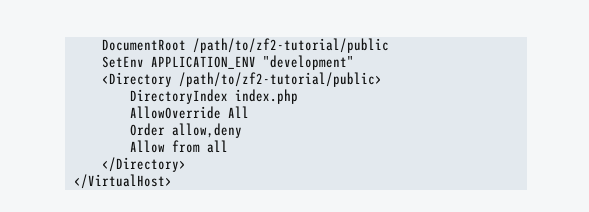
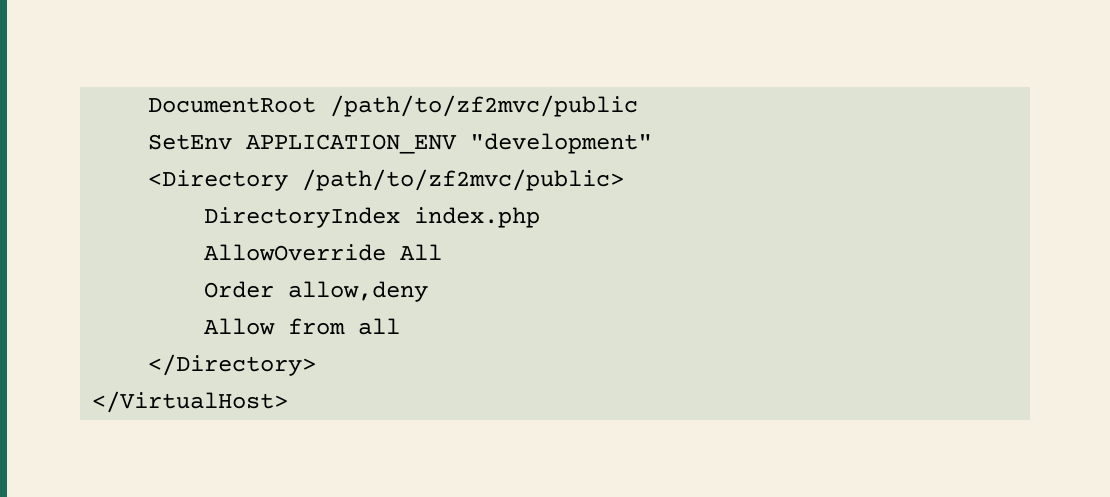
[192,38,389,53] /path/to/zf2-tutorial/public -> [330,95,639,117] /path/to/zf2mvc/public
[178,72,382,87] /path/to/zf2-tutorial/public> -> [302,169,625,191] /path/to/zf2mvc/public>

